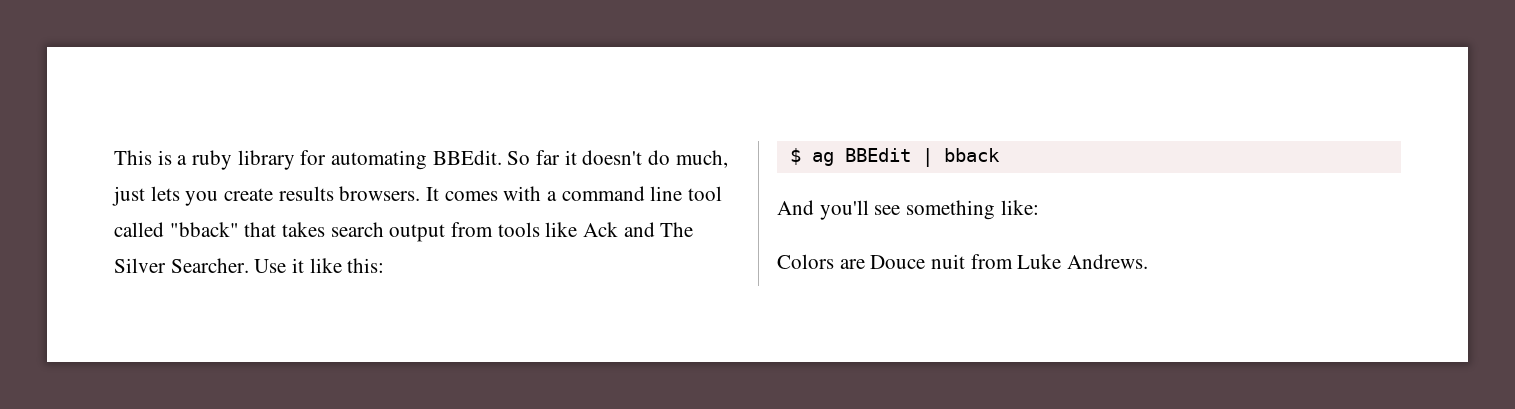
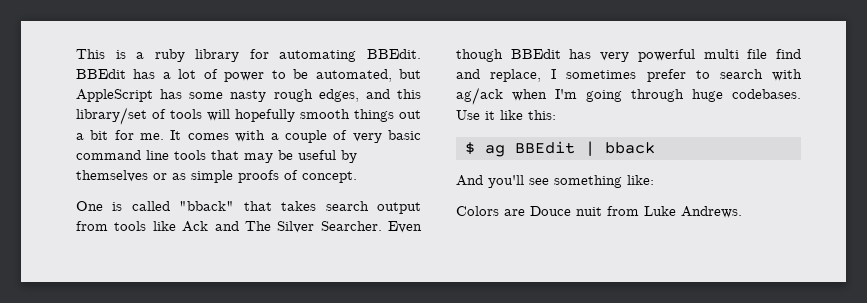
[507,150,728,168] [112,186,723,206] So far it doesn't do much, just lets you create results browsers. It comes with a command line tool -> [76,69,422,82] [76,89,421,102] [76,107,421,125] [76,130,422,143] [76,150,357,163] [76,170,357,183] [76,201,123,211] BBEdit has a lot of power to be automated, but AppleScript has some nasty rough edges, and this library/set of tools will hopefully smooth things out a bit for me. It comes with a couple of very basic command line tools that may be useful by themselves or as simple proofs of concept. // One is
(249, 265) none -> [388,221,422,233] [456,49,801,62] [456,69,802,82] [456,87,801,105] Even though BBEdit has very powerful multi file find and replace, I sometimes prefer to search with ag/ack when I'm going through huge codebases.

